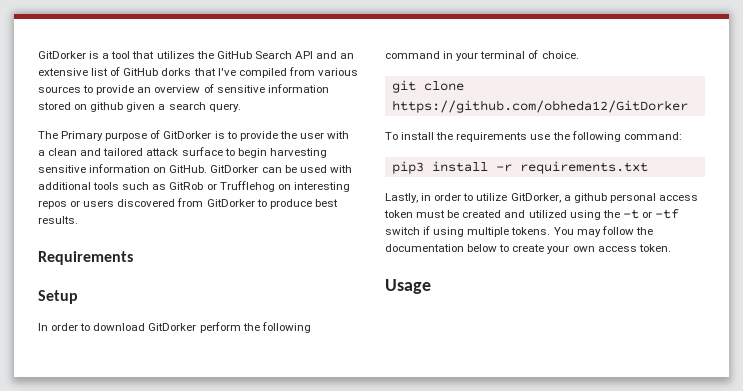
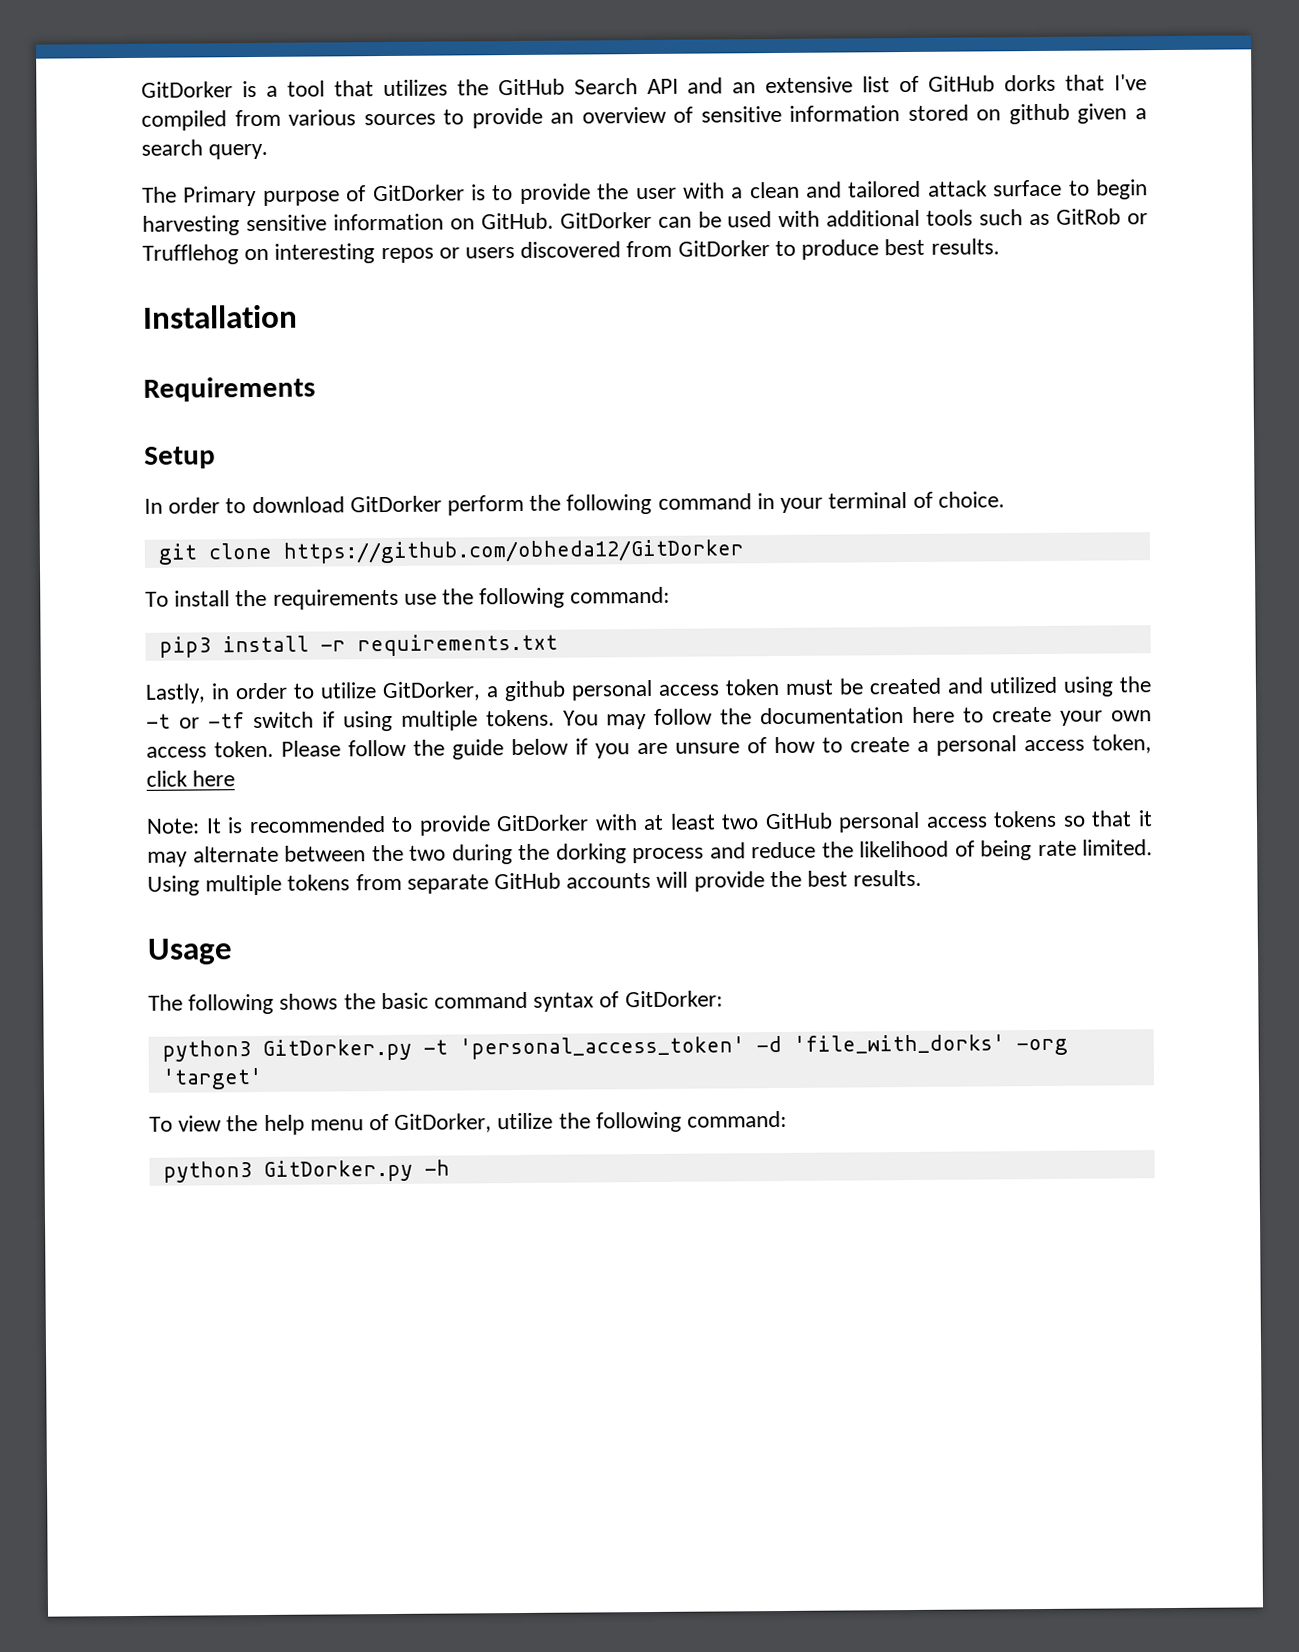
(78, 220) none -> [142,304,298,329] // Installation
[467,244,498,252] below -> [912,706,956,723] here
[385,279,431,294] // Usage -> [281,734,1152,760] [146,770,236,787] [146,810,1153,836] [147,839,1153,867] [147,869,923,896] [147,938,233,965] [148,990,723,1015] [161,1034,1068,1062] [161,1067,263,1090] [149,1110,788,1135] [162,1159,450,1183] Please follow the guide below if you are unsure of how to create a personal access token, click here // Note: It is recommended to provide GitDorker with at least two GitHub personal access tokens so that it may alternate between the two during the dorking process and reduce the likelihood of being rate limited. Using multiple tokens from separate GitHub accounts will provide the best results. // Usage // The following shows the basic command syntax of GitDorker: // python3 GitDorker.py -t 'personal_access_token' -d 'file_with_dorks' -org 'target' // To view the help menu of GitDorker, utilize the following command: // python3 GitDorker.py -h

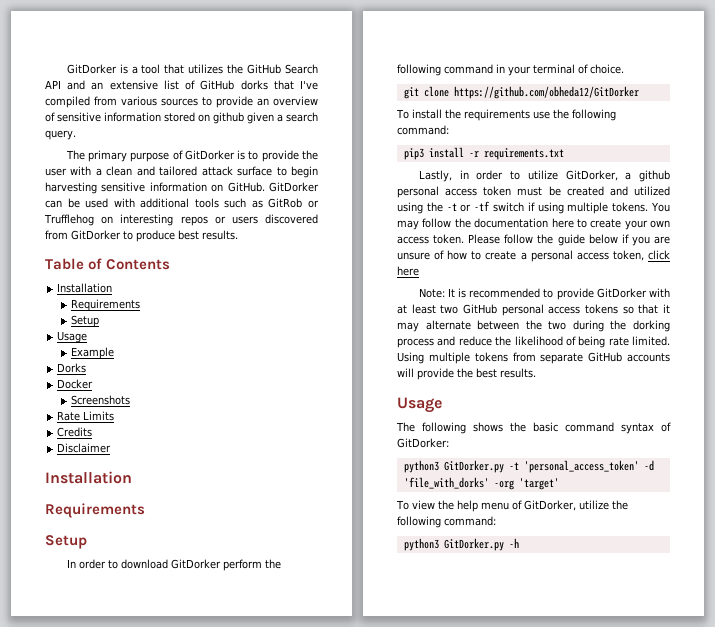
[183,185,258,207] Primary -> [88,150,128,162] primary
(1000, 246) none -> [45,258,171,270] [57,283,113,293] [70,299,140,311] [70,315,99,327] [57,331,88,343] [70,347,114,359] [57,363,87,373] [57,379,94,389] [70,395,130,405] [57,411,115,421] [57,427,93,437] [57,443,112,453] // Table of Contents // Installation // Requirements // Setup // Usage // Example // Dorks // Docker // Screenshots // Rate Limits // Credits // Disclaimer

